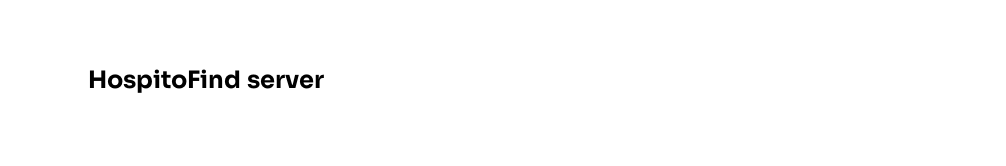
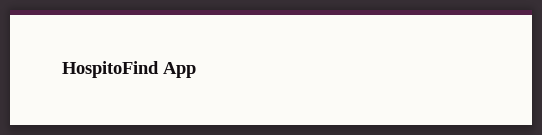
[247,74,325,89] server -> [163,62,196,78] App

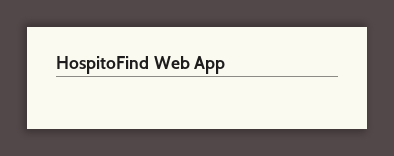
(159, 69) none -> [153,56,190,69] Web

